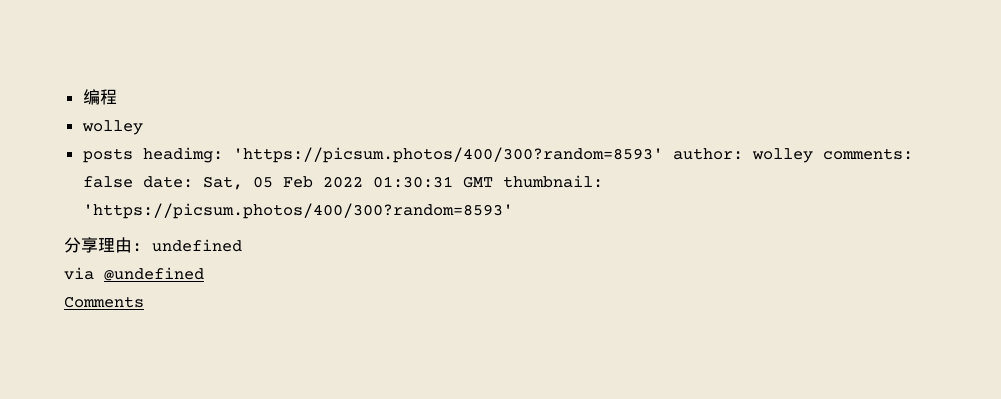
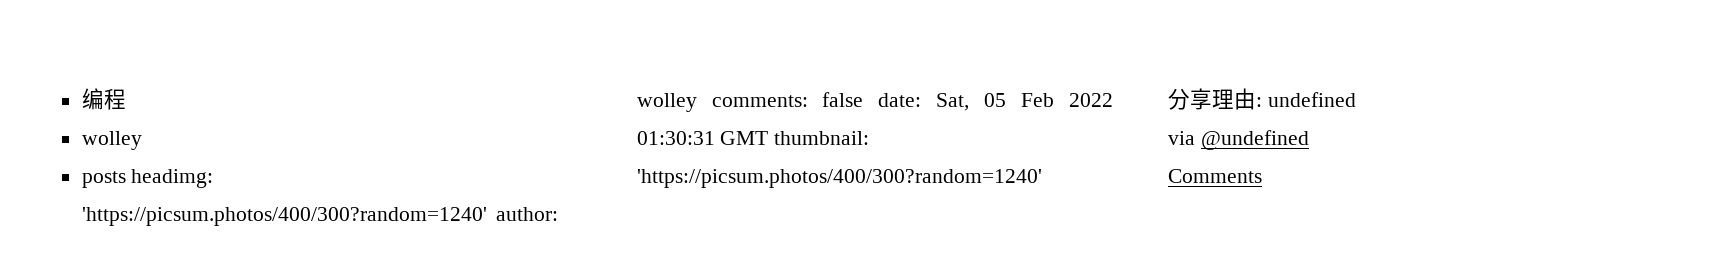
[232,147,663,163] 'https://picsum.photos/400/300?random=8593' -> [81,207,487,226] 'https://picsum.photos/400/300?random=1240'
[82,203,513,219] 'https://picsum.photos/400/300?random=8593' -> [636,169,1042,188] 'https://picsum.photos/400/300?random=1240'

